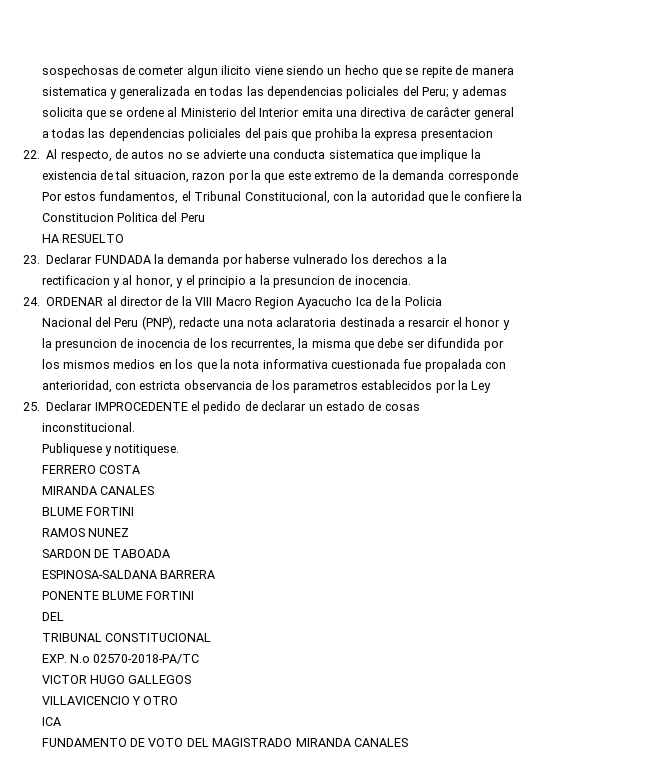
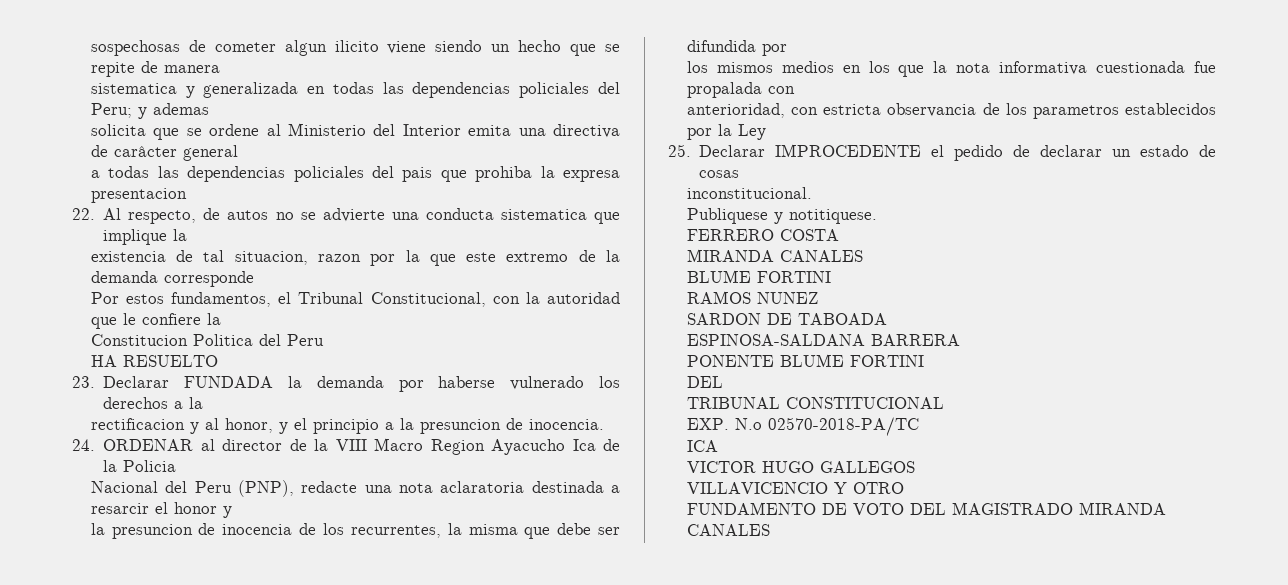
(200, 659) none -> [686,440,718,452] // ICA
[41,717,61,726] // ICA -> (904, 488) none

